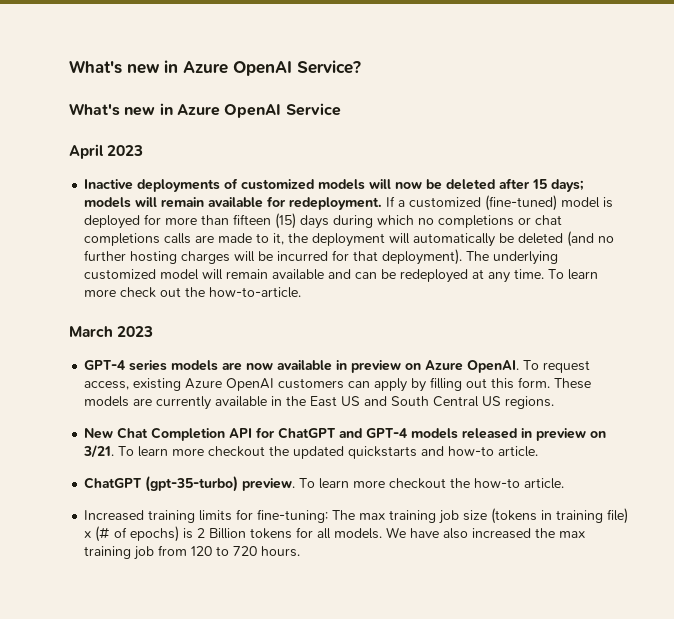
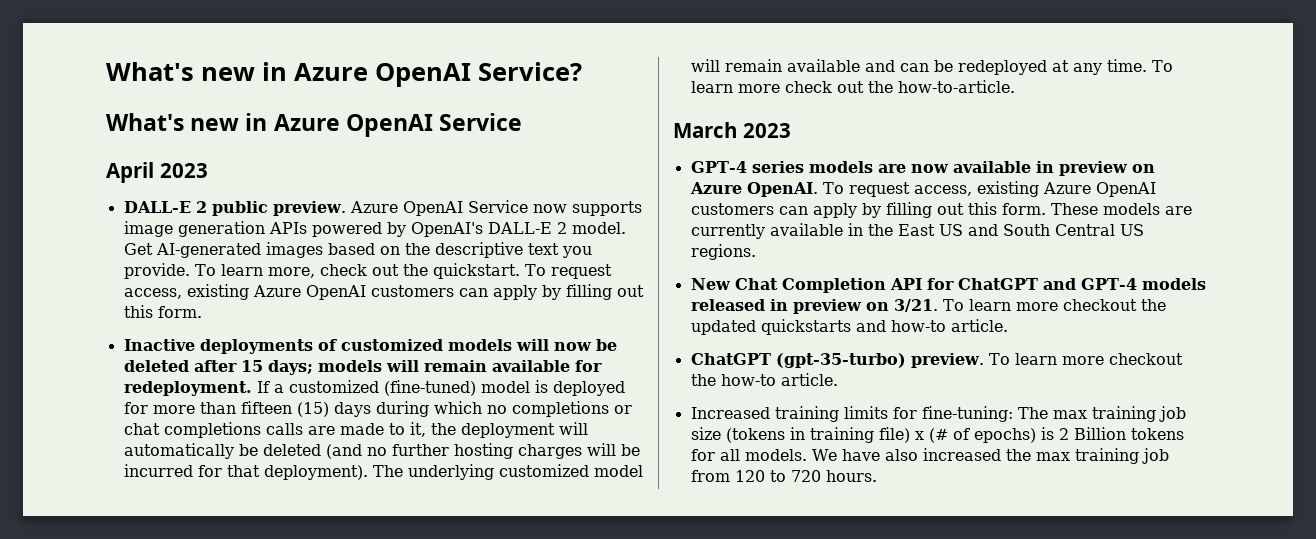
(144, 150) none -> [123,200,642,216] [123,221,626,237] [123,242,592,258] [123,263,612,279] [123,284,644,300] [123,305,202,318] // DALL-E 2 public preview. Azure OpenAI Service now supports image generation APIs powered by OpenAI's DALL-E 2 model. Get AI-generated images based on the descriptive text you provide. To learn more, check out the quickstart. To request access, existing Azure OpenAI customers can apply by filling out this form.

